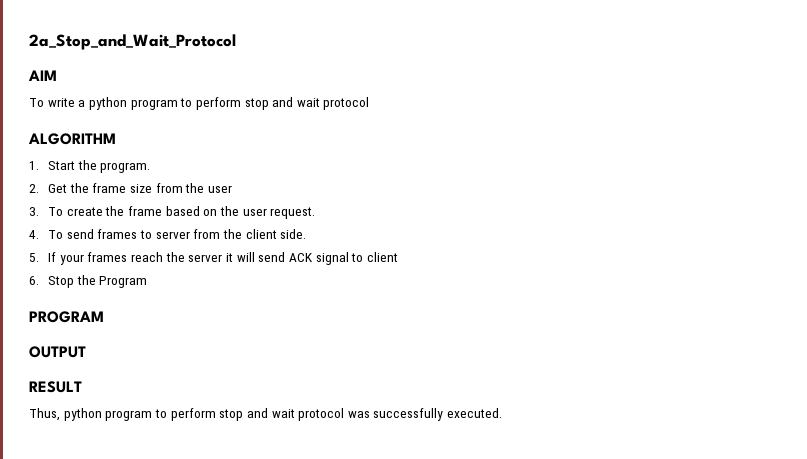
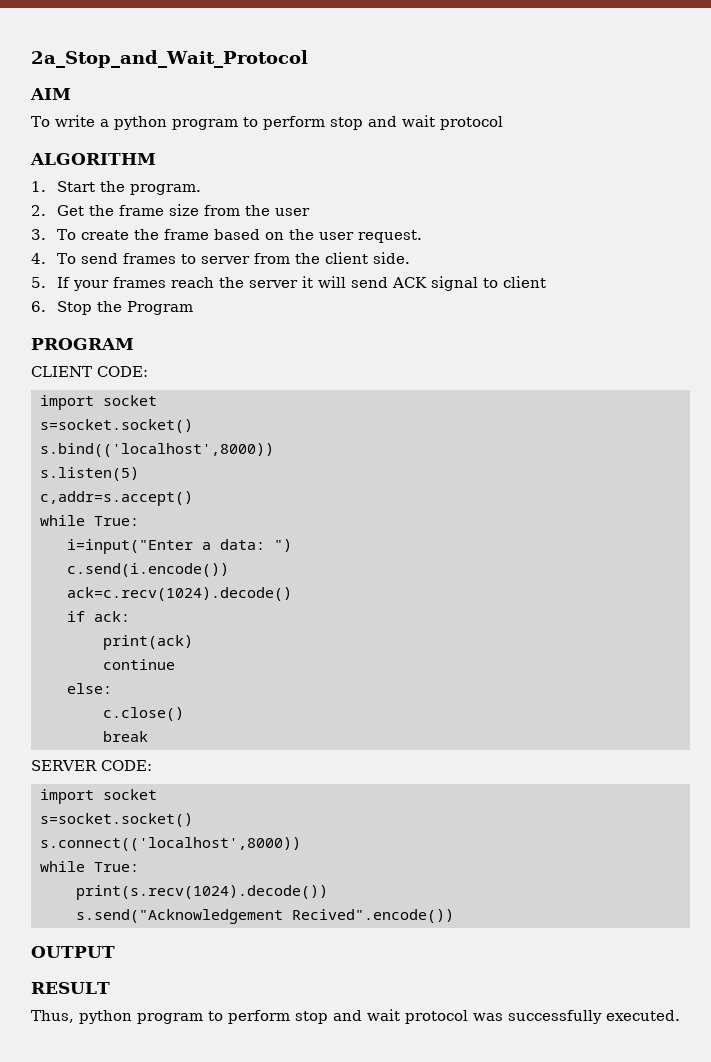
(104, 317) none -> [31,366,148,377] [40,395,157,410] [40,419,193,433] [40,443,274,457] [40,467,139,481] [40,491,193,506] [40,515,139,526] [67,539,292,554] [67,563,229,577] [67,587,292,601] [67,611,130,622] [103,635,193,650] [103,659,175,670] [67,683,112,694] [103,707,184,721] [103,731,148,742] [31,760,152,771] [40,789,157,804] [40,813,193,827] [40,837,301,851] [40,861,139,872] [76,885,328,900] [76,909,454,924] // CLIENT CODE: // import socket // s=socket.socket() // s.bind(('localhost',8000)) // s.listen(5) // c,addr=s.accept() // while True: // i=input("Enter a data: ") // c.send(i.encode()) // ack=c.recv(1024).decode() // if ack: // print(ack) // continue // else: // c.close() // break // SERVER CODE: // import socket // s=socket.socket() // s.connect(('localhost',8000)) // while True: // print(s.recv(1024).decode()) // s.send("Acknowledgement Recived".encode())

